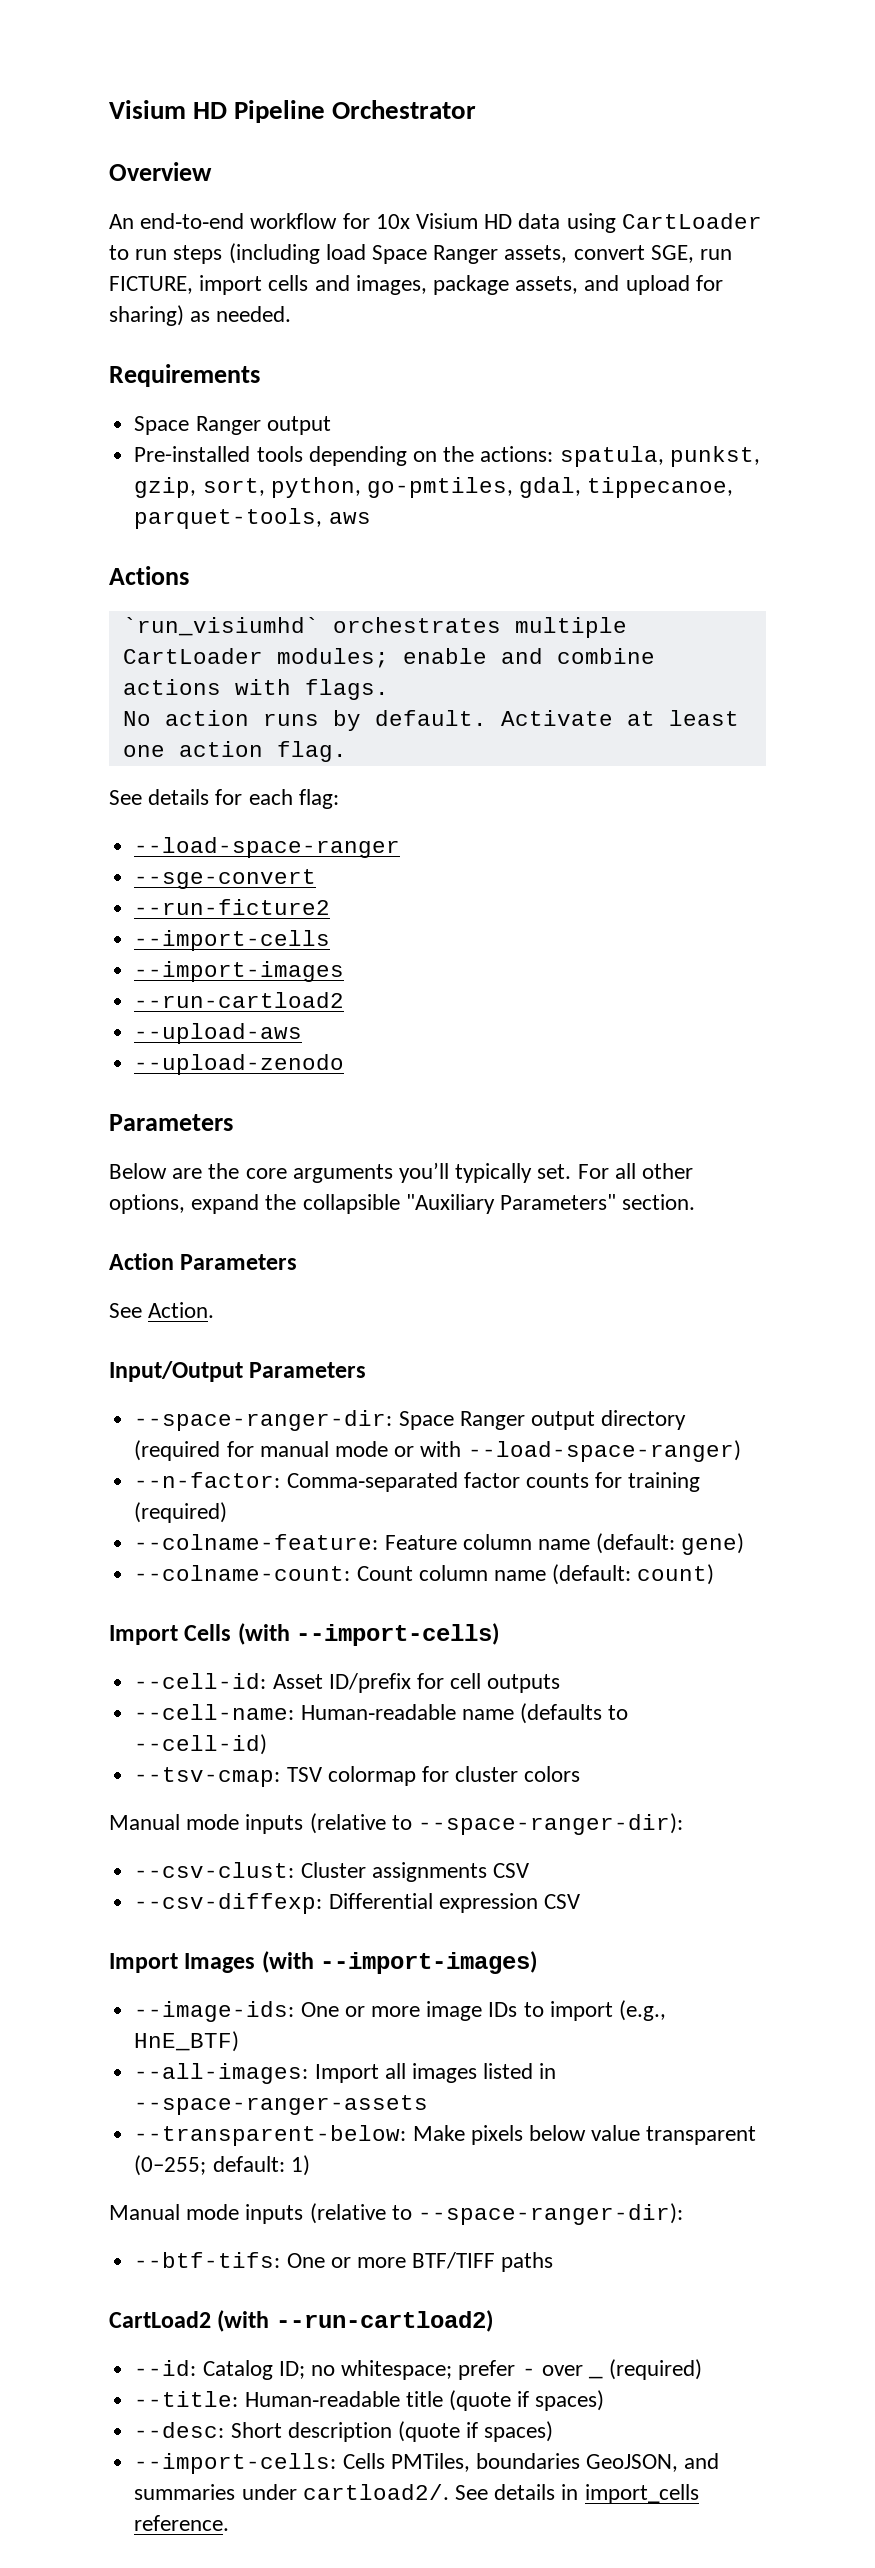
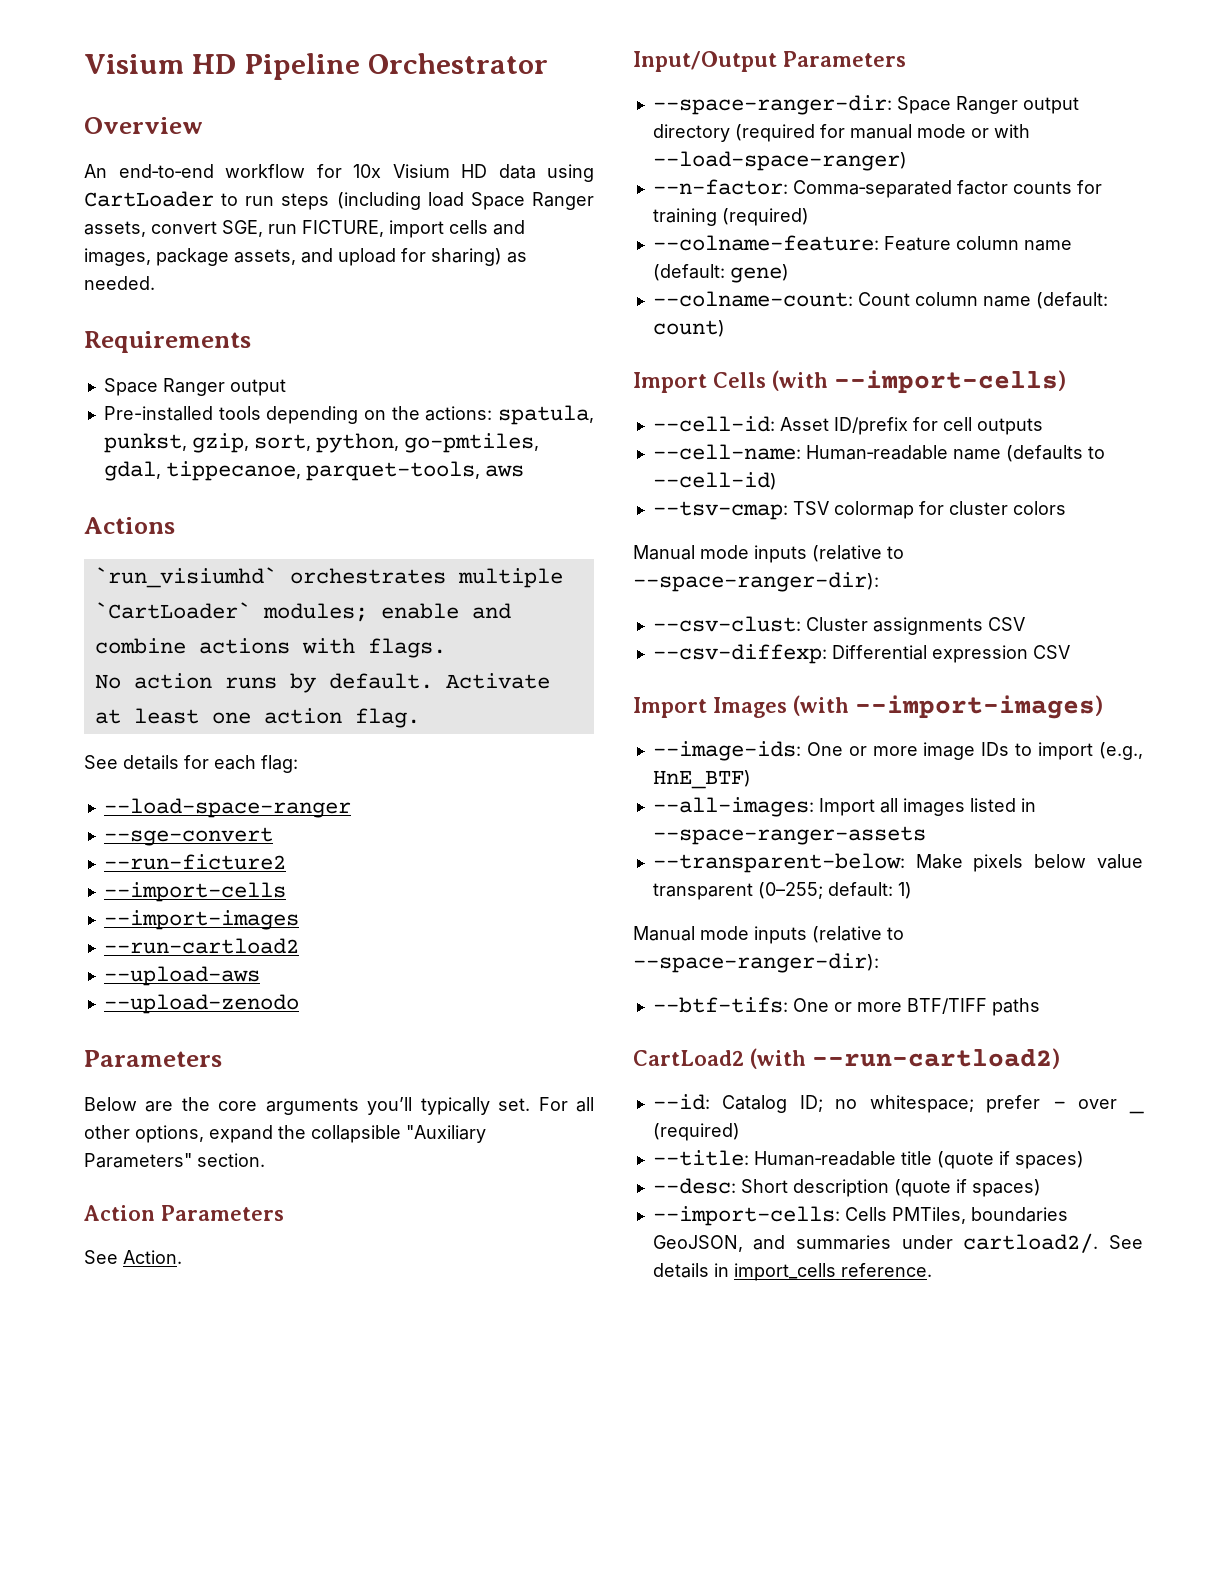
[122,648,263,664] CartLoader -> [94,602,251,619] `CartLoader`

